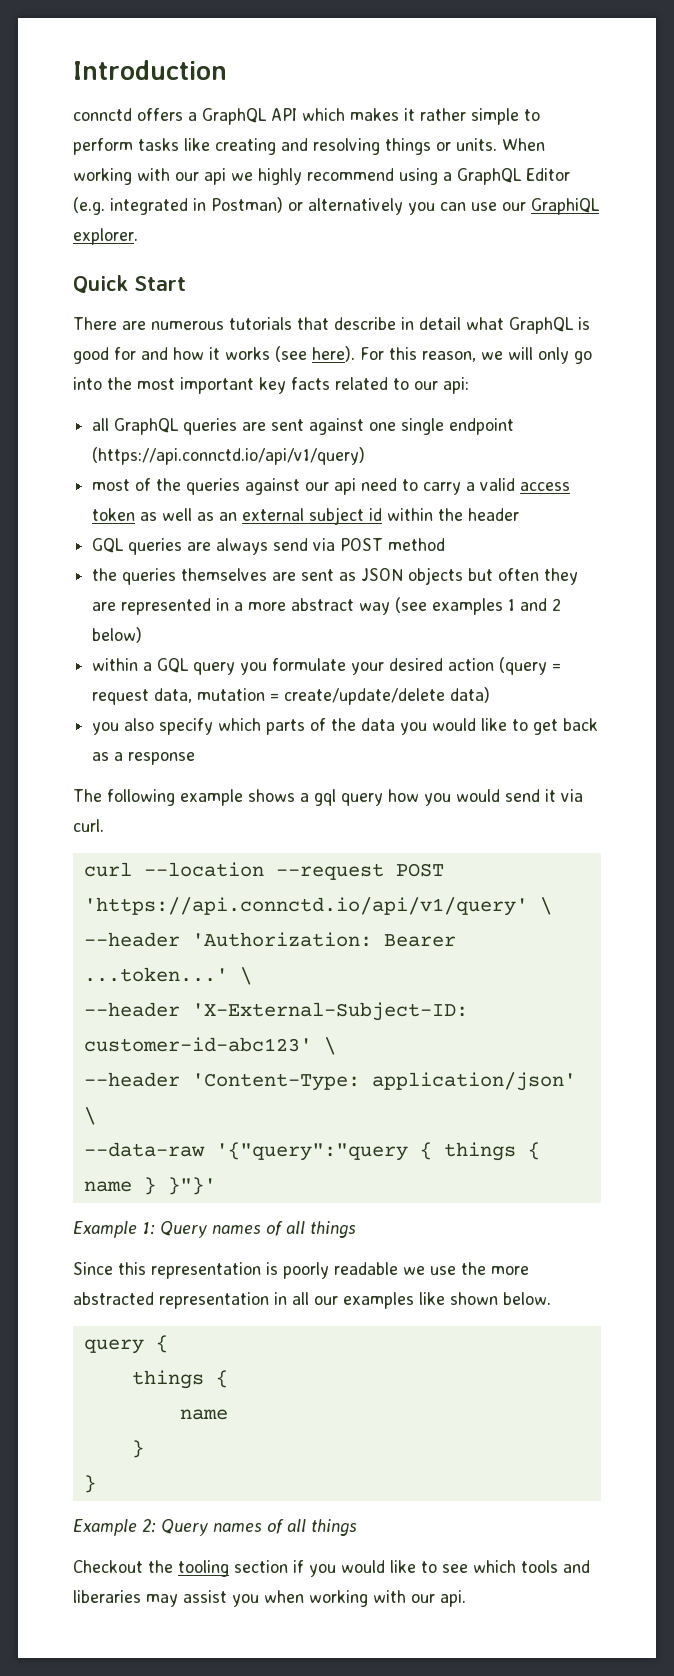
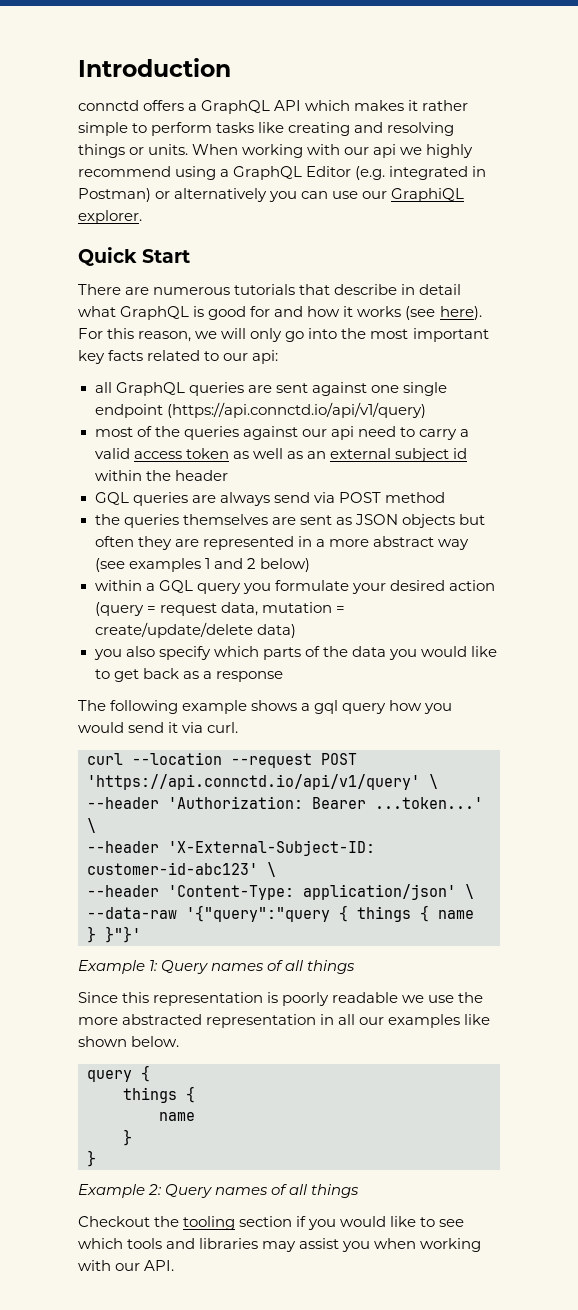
[73,1590,141,1603] liberaries -> [199,1238,259,1249] libraries
[440,1590,466,1607] api. -> [144,1260,175,1271] API.

